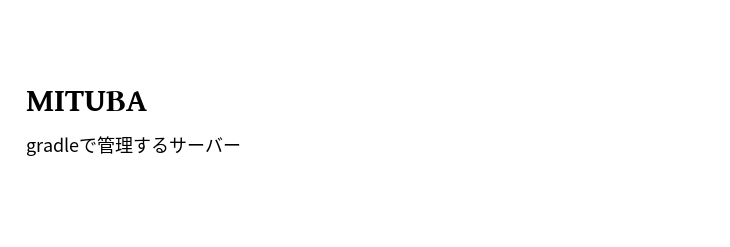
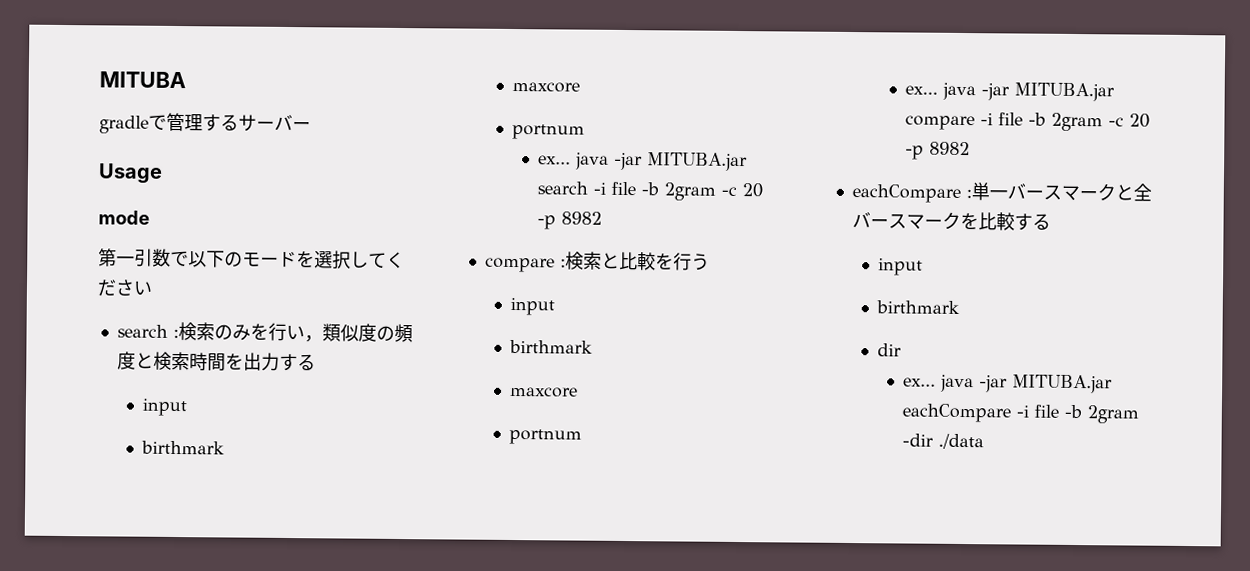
(241, 147) none -> [98,163,163,184] [98,210,150,225] [98,248,405,270] [97,279,153,297] [116,322,413,343] [116,351,316,372] [142,398,188,417] [141,440,226,455] [512,81,581,93] [512,123,586,140] [538,152,749,172] [537,181,764,201] [537,211,603,230] [484,251,710,273] [510,297,556,316] [509,339,594,354] [510,386,579,398] [509,428,583,445] [905,82,1116,102] [905,112,1151,132] [905,141,971,160] [851,182,1152,203] [851,211,1051,231] [878,258,924,276] [876,300,961,314] [877,343,903,357] [903,374,1114,394] [902,403,1140,424] [902,433,985,450] // Usage // mode // 第一引数で以下のモードを選択してください // search :検索のみを行い，類似度の頻度と検索時間を出力する // input // birthmark // maxcore // portnum // ex... java -jar MITUBA.jar search -i file -b 2gram -c 20 -p 8982 // compare :検索と比較を行う // input // birthmark // maxcore // portnum // ex... java -jar MITUBA.jar compare -i file -b 2gram -c 20 -p 8982 // eachCompare :単一バースマークと全バースマークを比較する // input // birthmark // dir // ex... java -jar MITUBA.jar eachCompare -i file -b 2gram -dir ./data

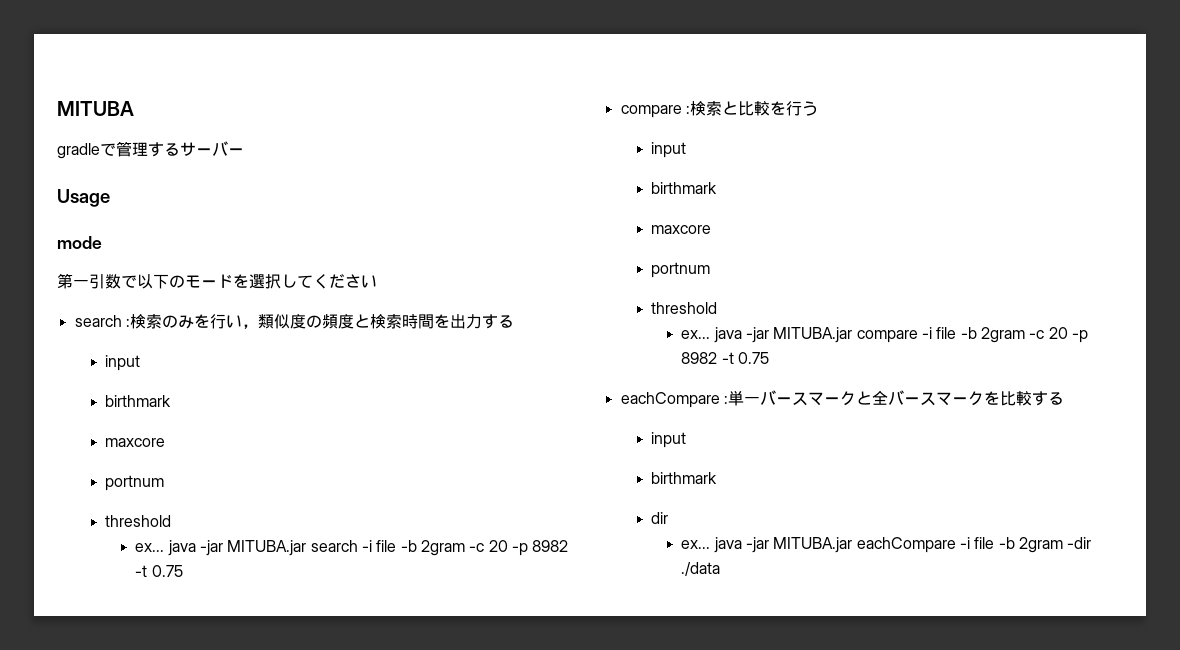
(586, 131) none -> [104,515,171,527] // threshold
(603, 218) none -> [135,565,183,577] -t 0.75
(583, 436) none -> [650,302,717,314] // threshold
(971, 148) none -> [721,352,769,364] -t 0.75

